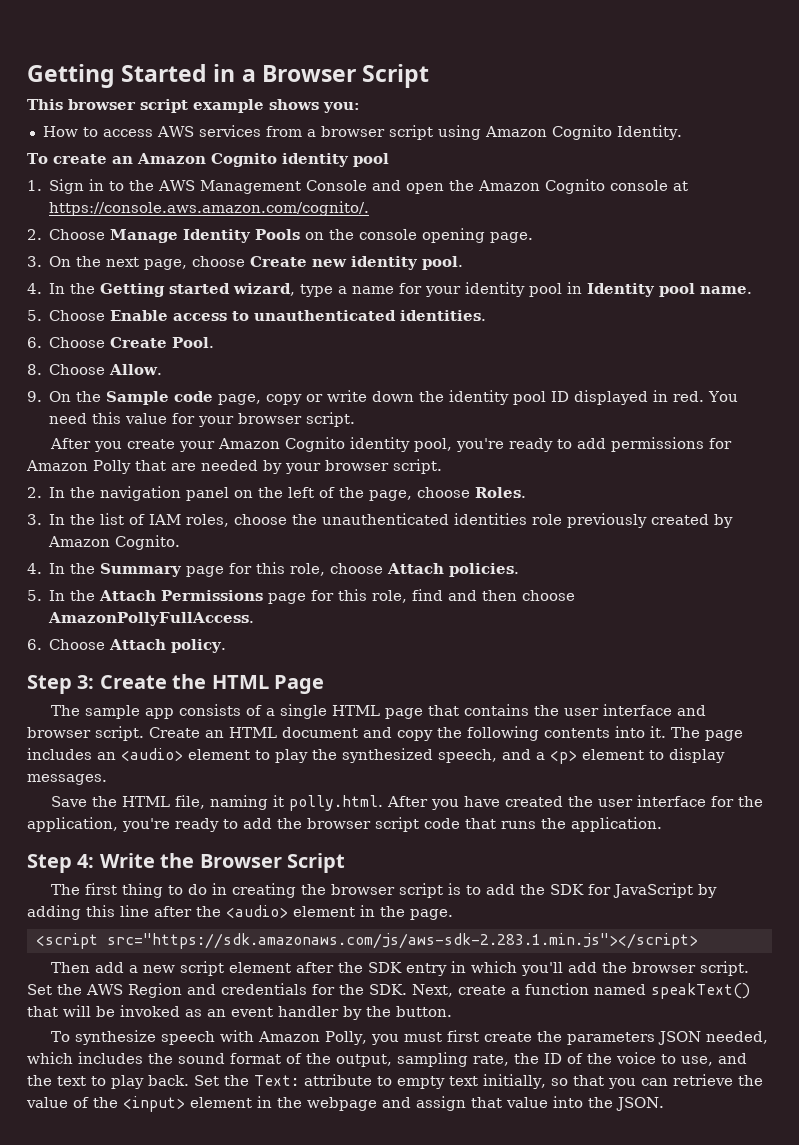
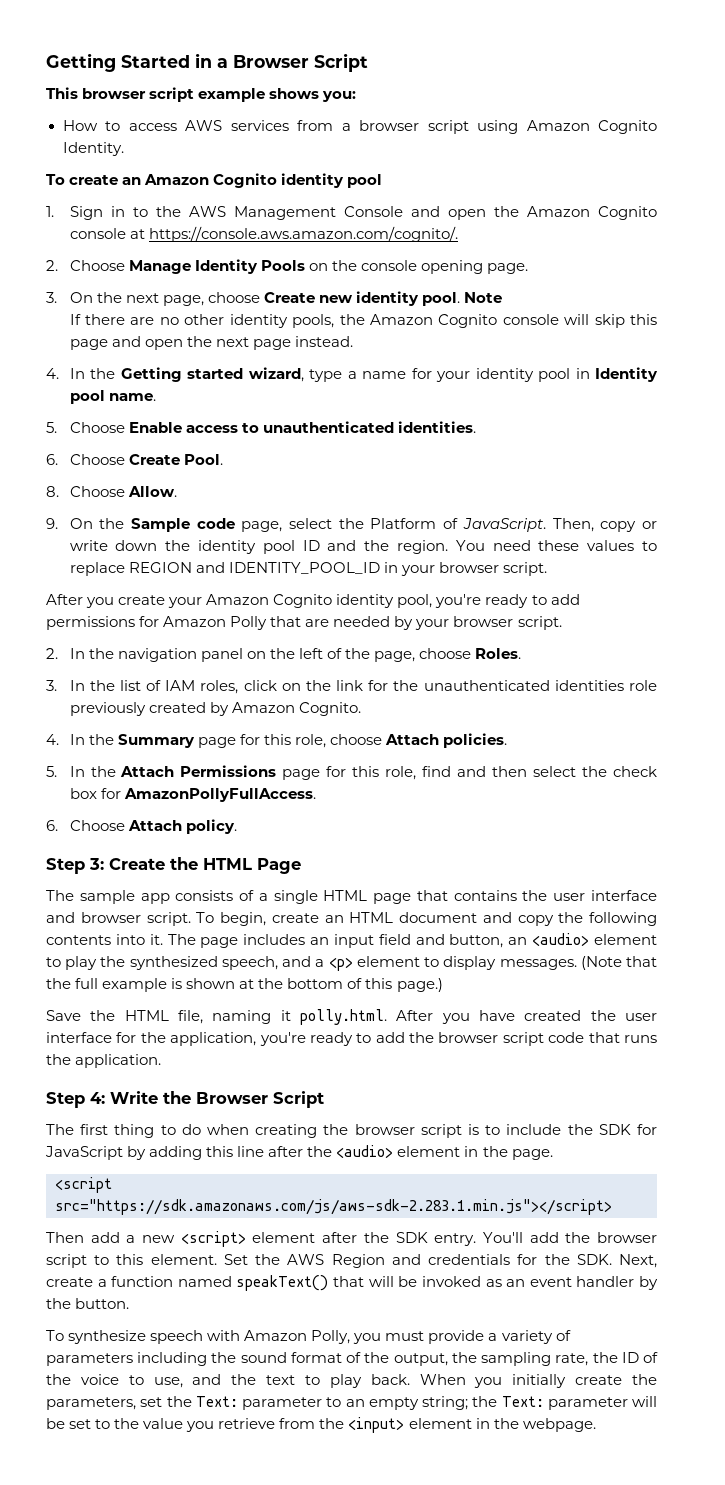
(464, 263) none -> [464,292,503,303] [69,314,657,328] [69,336,353,350] Note // If there are no other identity pools, the Amazon Cognito console will skip this page and open the next page instead.
(262, 399) none -> [289,518,594,532] select the Platform of JavaScript. Then,
[574,390,739,405] [49,412,196,424] displayed in red. You need this value for -> [327,540,657,554] [69,562,398,576] and the region. You need these values to replace REGION and IDENTITY_POOL_ID in
[234,514,288,525] choose -> [243,680,389,691] click on the link for
[522,590,576,601] choose -> [533,766,657,777] [69,788,121,799] select the check box for
[149,727,200,738] Create -> [196,912,319,926] To begin, create
(116, 756) none -> [333,934,528,948] input field and button, an
(107, 779) none -> [580,956,658,970] [46,978,443,992] (Note that the full example is shown at the bottom of this page.)
[212,883,228,895] in -> [207,1124,249,1135] when
[486,884,516,895] add -> [506,1124,562,1135] include
[180,961,225,976] script -> [180,1231,246,1247] <script>
[406,961,750,976] entry in which you'll add the browser script. -> [434,1232,657,1246] [46,1254,217,1268] entry. You'll add the browser script to this element.
[447,1030,769,1045] [27,1052,143,1064] first create the parameters JSON needed, which includes -> [428,1330,571,1344] [46,1352,208,1366] provide a variety of parameters including
(392, 1060) none -> [451,1352,477,1363] the
[194,1074,763,1089] [26,1097,89,1108] Set the Text: attribute to empty text initially, so that you can retrieve the value of -> [419,1374,658,1388] [46,1396,657,1410] [46,1418,316,1432] When you initially create the parameters, set the Text: parameter to an empty string; the Text: parameter will be set to the value you retrieve from
[307,1096,664,1111] webpage and assign that value into the JSON. -> [522,1418,596,1432] webpage.

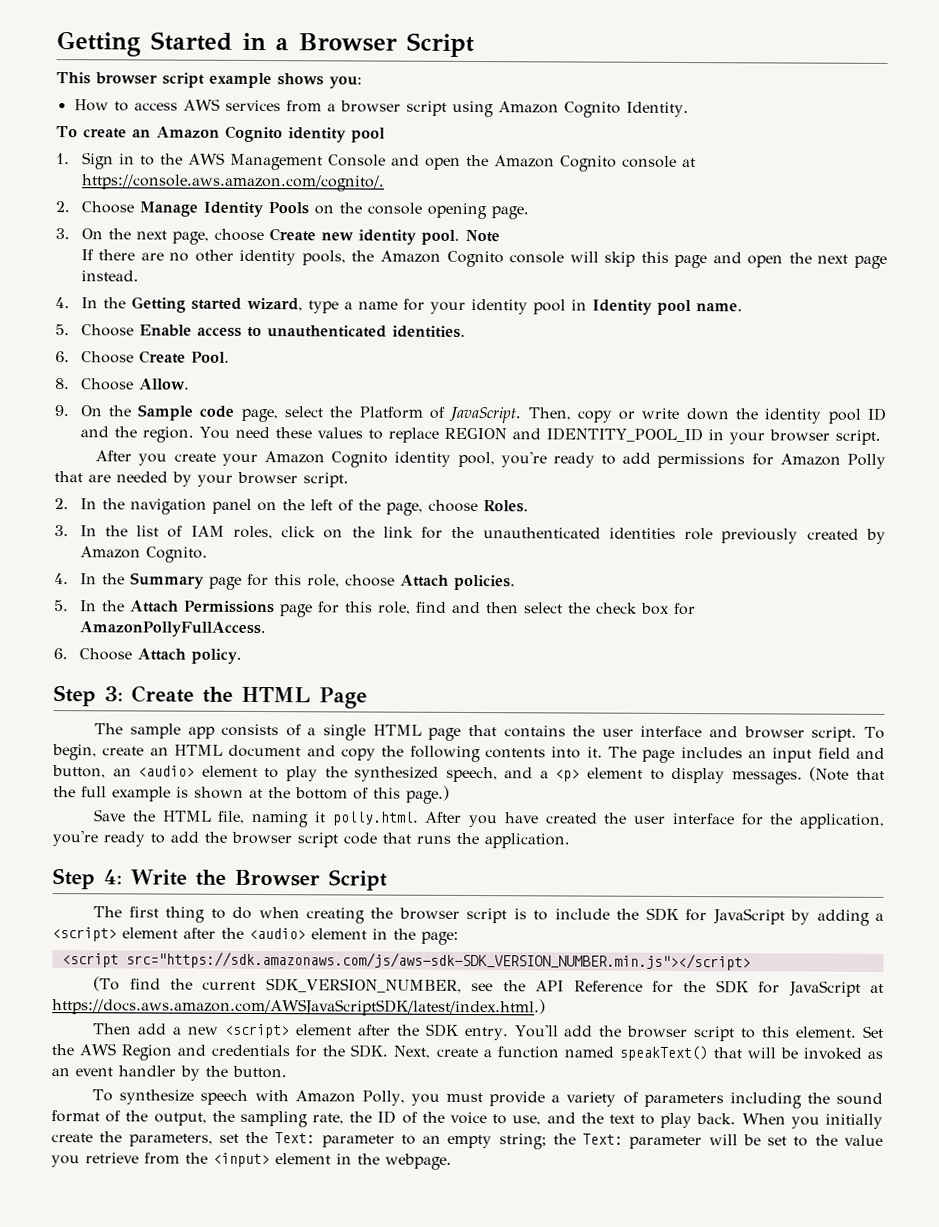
[206,1146,265,1157] this line -> [875,912,885,921] [52,927,178,942] a <script> element
[511,1149,553,1160] page. -> [421,931,459,945] page:
[55,1199,612,1215] src="https://sdk.amazonaws.com/js/aws-sdk-2.283.1.min.js"></script> -> [125,951,751,971] [93,976,884,997] [52,997,546,1017] src="https://sdk.amazonaws.com/js/aws-sdk-SDK_VERSION_NUMBER.min.js"></script> // (To find the current SDK_VERSION_NUMBER, see the API Reference for the SDK for JavaScript at https://docs.aws.amazon.com/AWSJavaScriptSDK/latest/index.html.)

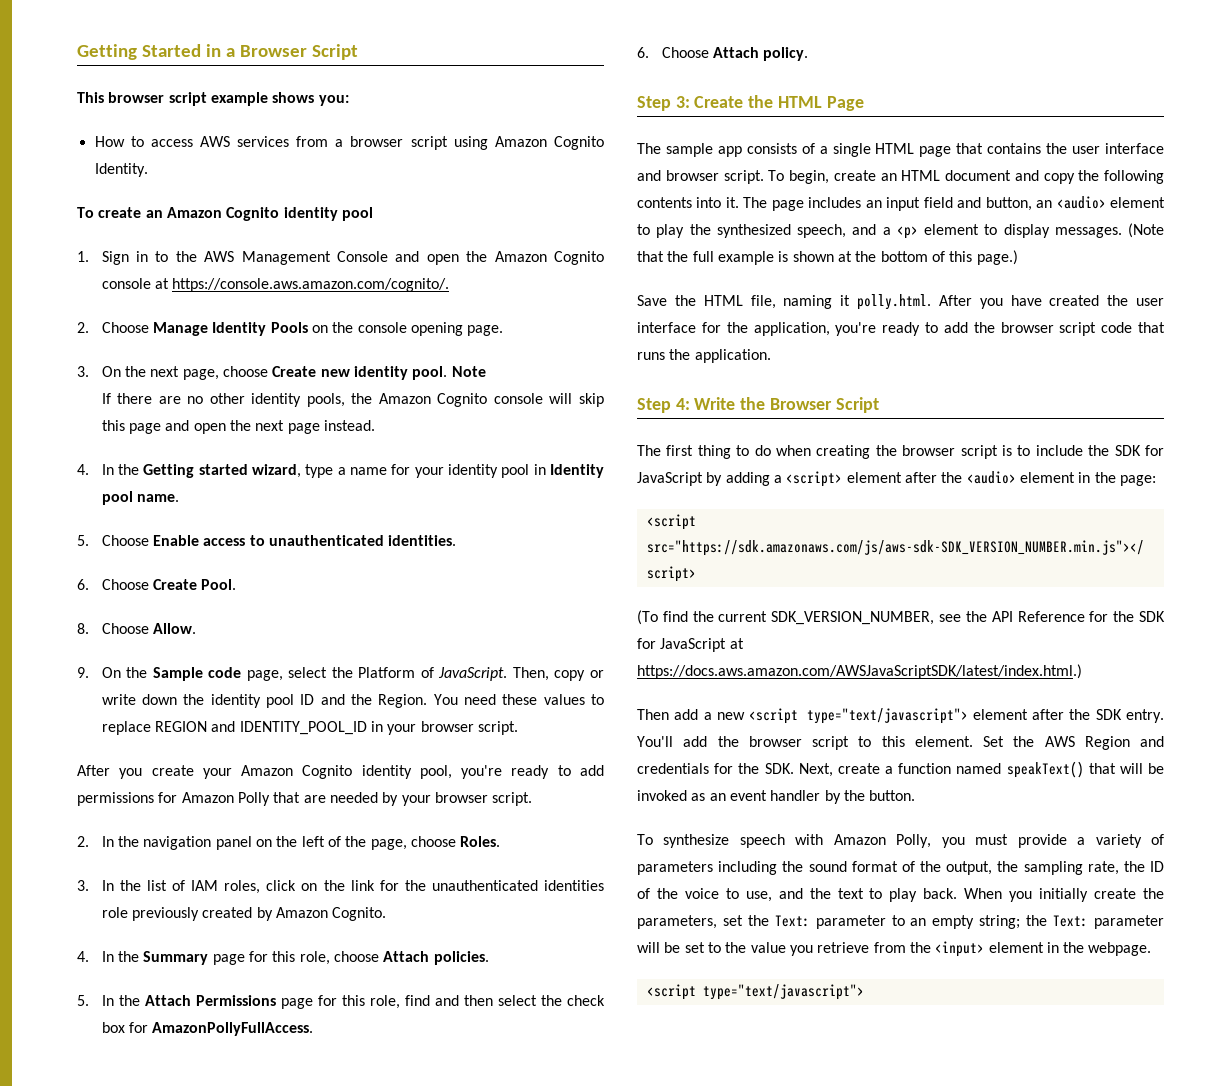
[141,426,194,443] region. -> [378,694,428,708] Region.
[223,1023,290,1039] <script> -> [749,708,968,724] <script type="text/javascript">
(452, 1161) none -> [646,984,864,1000] // <script type="text/javascript">

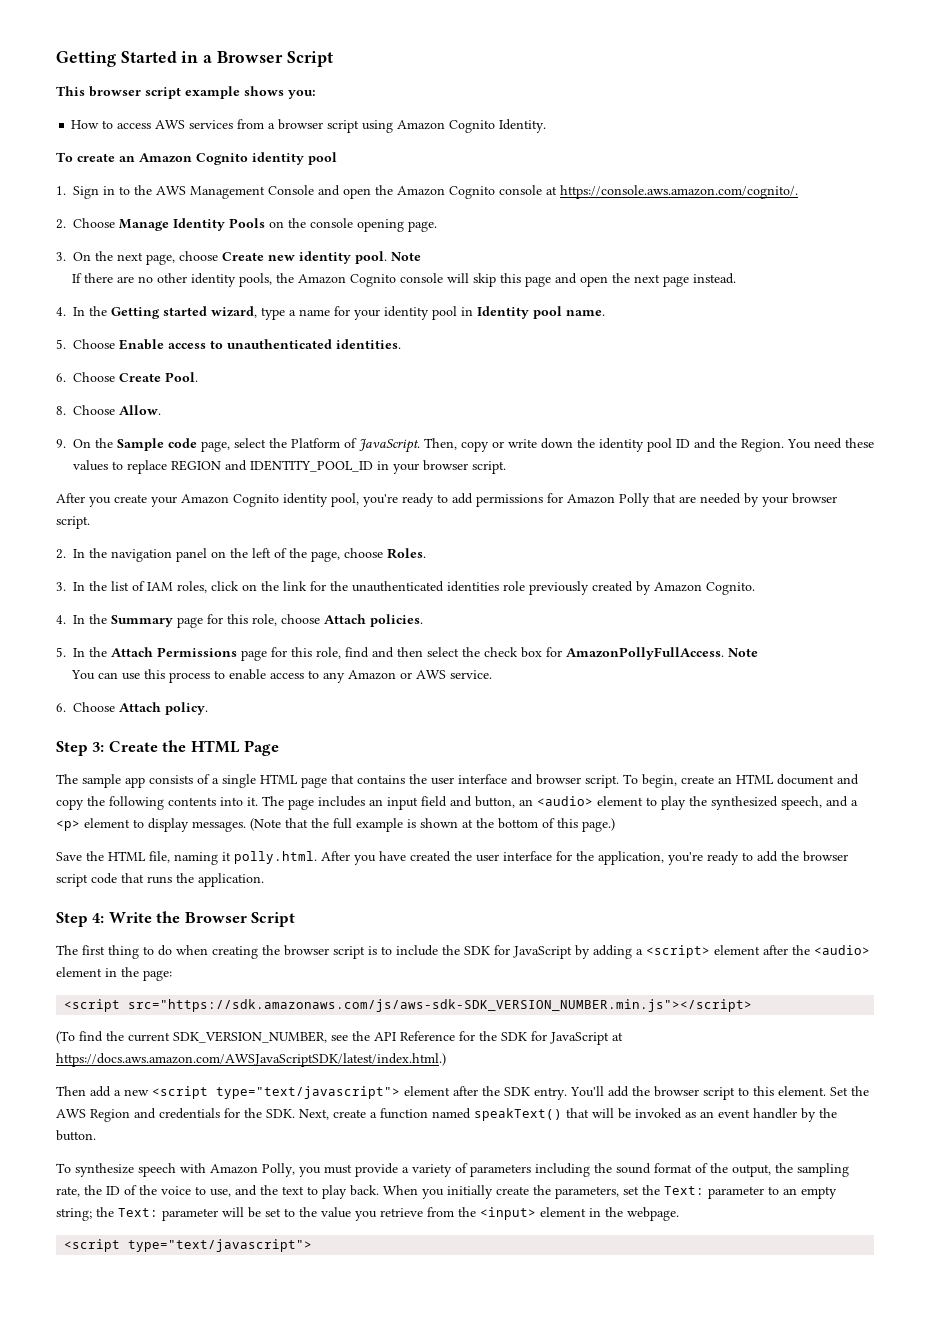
(314, 1029) none -> [728,648,758,657] [71,669,493,683] Note // You can use this process to enable access to any Amazon or AWS service.

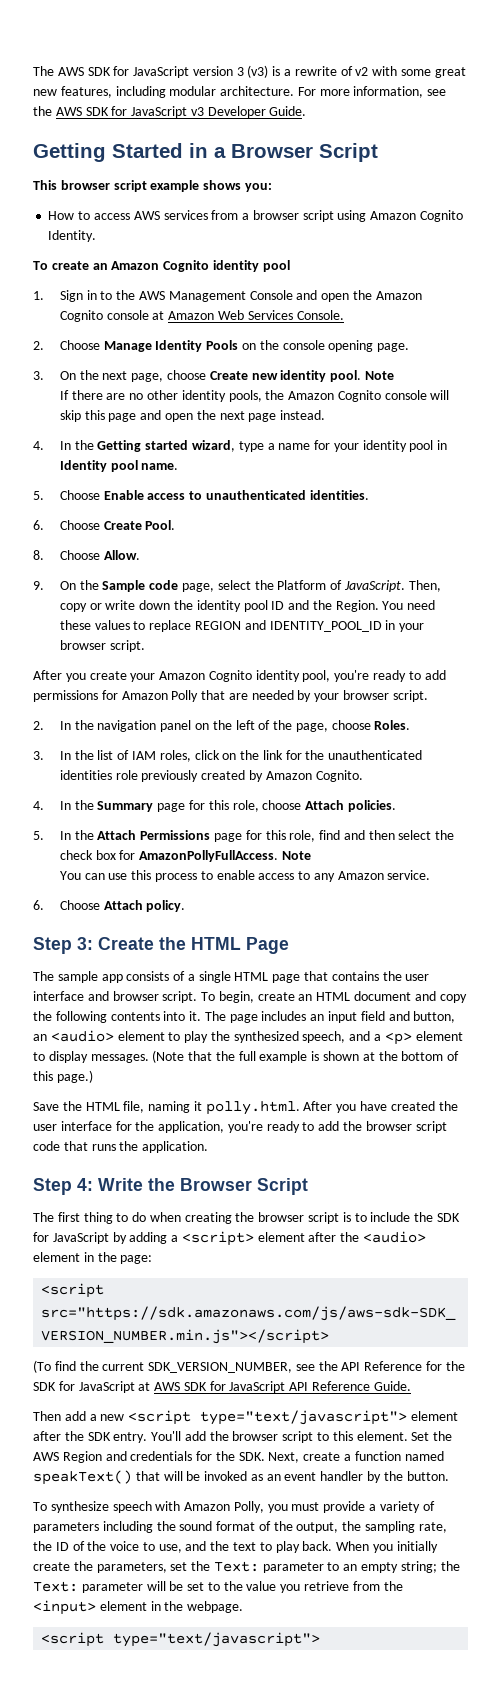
(56, 59) none -> [33,65,466,78] [33,86,447,98] [33,106,307,118] The AWS SDK for JavaScript version 3 (v3) is a rewrite of v2 with some great new features, including modular architecture. For more information, see the AWS SDK for JavaScript v3 Developer Guide. //
[560,185,798,199] https://console.aws.amazon.com/cognito/. -> [168,310,344,320] Amazon Web Services Console.
[400,670,447,679] or AWS -> (384, 875) none
[56,1053,446,1067] https://docs.aws.amazon.com/AWSJavaScriptSDK/latest/index.html.) -> [154,1381,411,1393] AWS SDK for JavaScript API Reference Guide.

